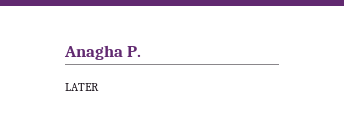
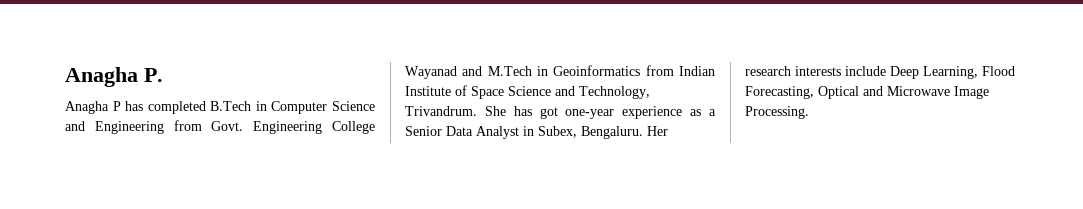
[65,83,99,91] LATER -> [65,101,375,114] [65,120,376,134] [405,65,715,79] [405,85,650,99] [405,106,716,119] [405,126,668,139] [745,66,1015,79] [745,86,989,99] [745,106,809,119] Anagha P has completed B.Tech in Computer Science and Engineering from Govt. Engineering College Wayanad and M.Tech in Geoinformatics from Indian Institute of Space Science and Technology, Trivandrum. She has got one-year experience as a Senior Data Analyst in Subex, Bengaluru. Her research interests include Deep Learning, Flood Forecasting, Optical and Microwave Image Processing.

